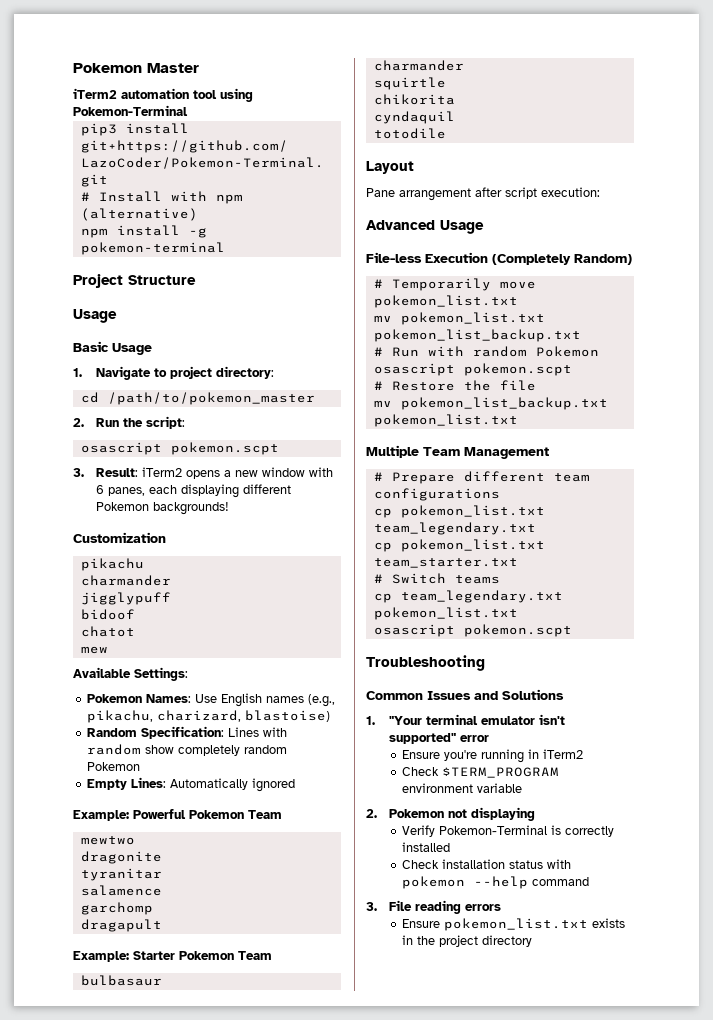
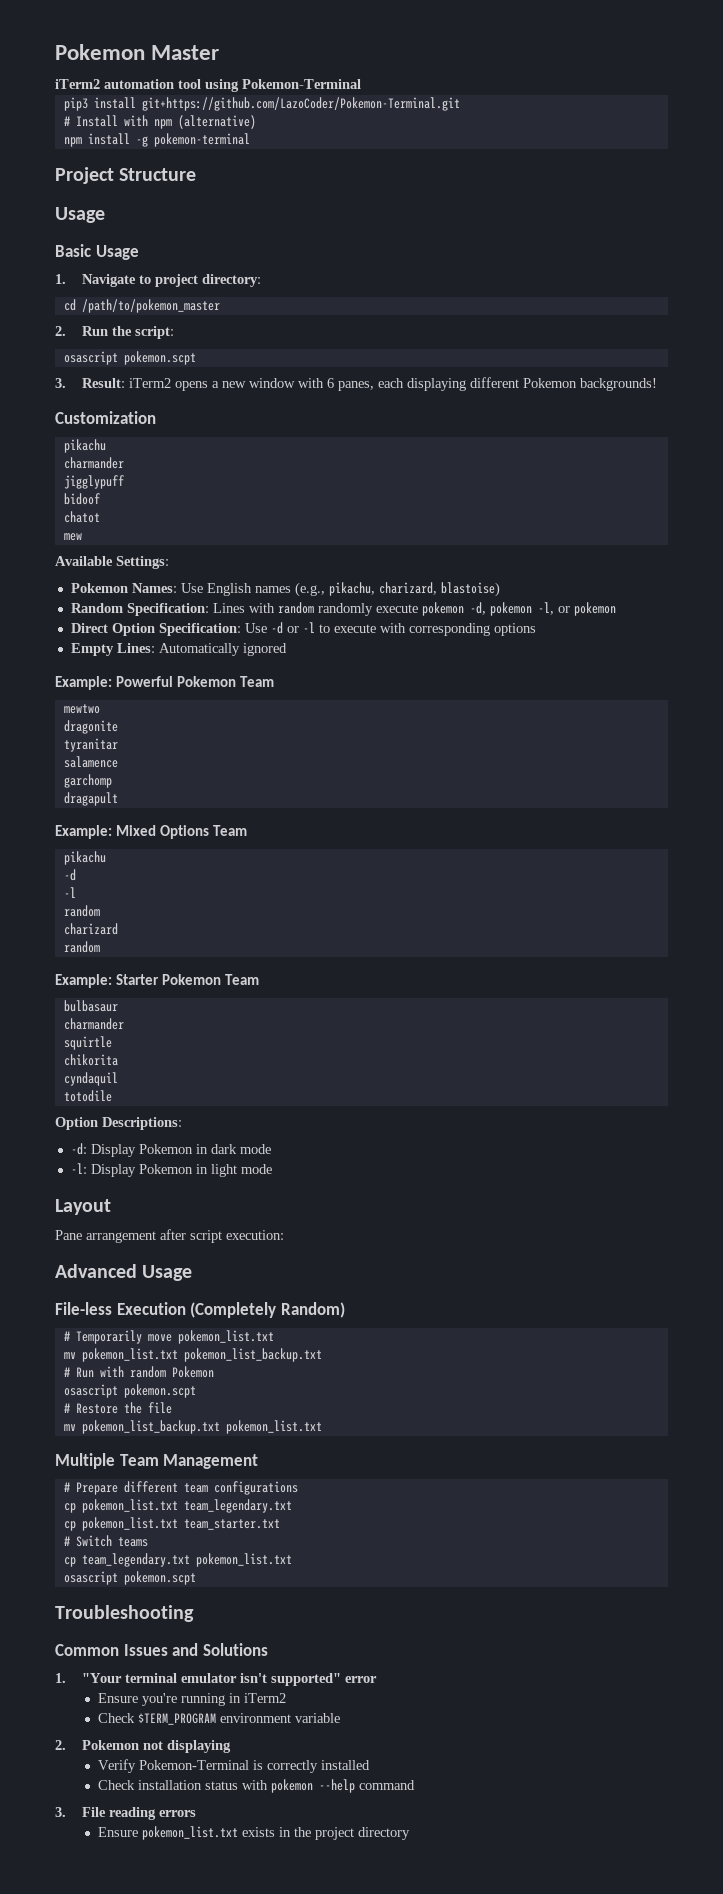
[144,745,287,756] [86,762,140,771] show completely random Pokemon -> [317,602,616,616] [70,622,536,636] randomly execute pokemon -d, pokemon -l, or pokemon // Direct Option Specification: Use -d or -l to execute with corresponding options
(162, 925) none -> [55,825,247,839] [63,851,106,865] [63,869,76,881] [63,887,76,898] [63,905,100,917] [63,923,118,935] [63,941,100,953] // Example: Mixed Options Team // pikachu // -d // -l // random // charizard // random
(446, 133) none -> [55,1117,182,1130] [70,1143,271,1157] [70,1163,272,1177] // Option Descriptions: // -d: Display Pokemon in dark mode // -l: Display Pokemon in light mode

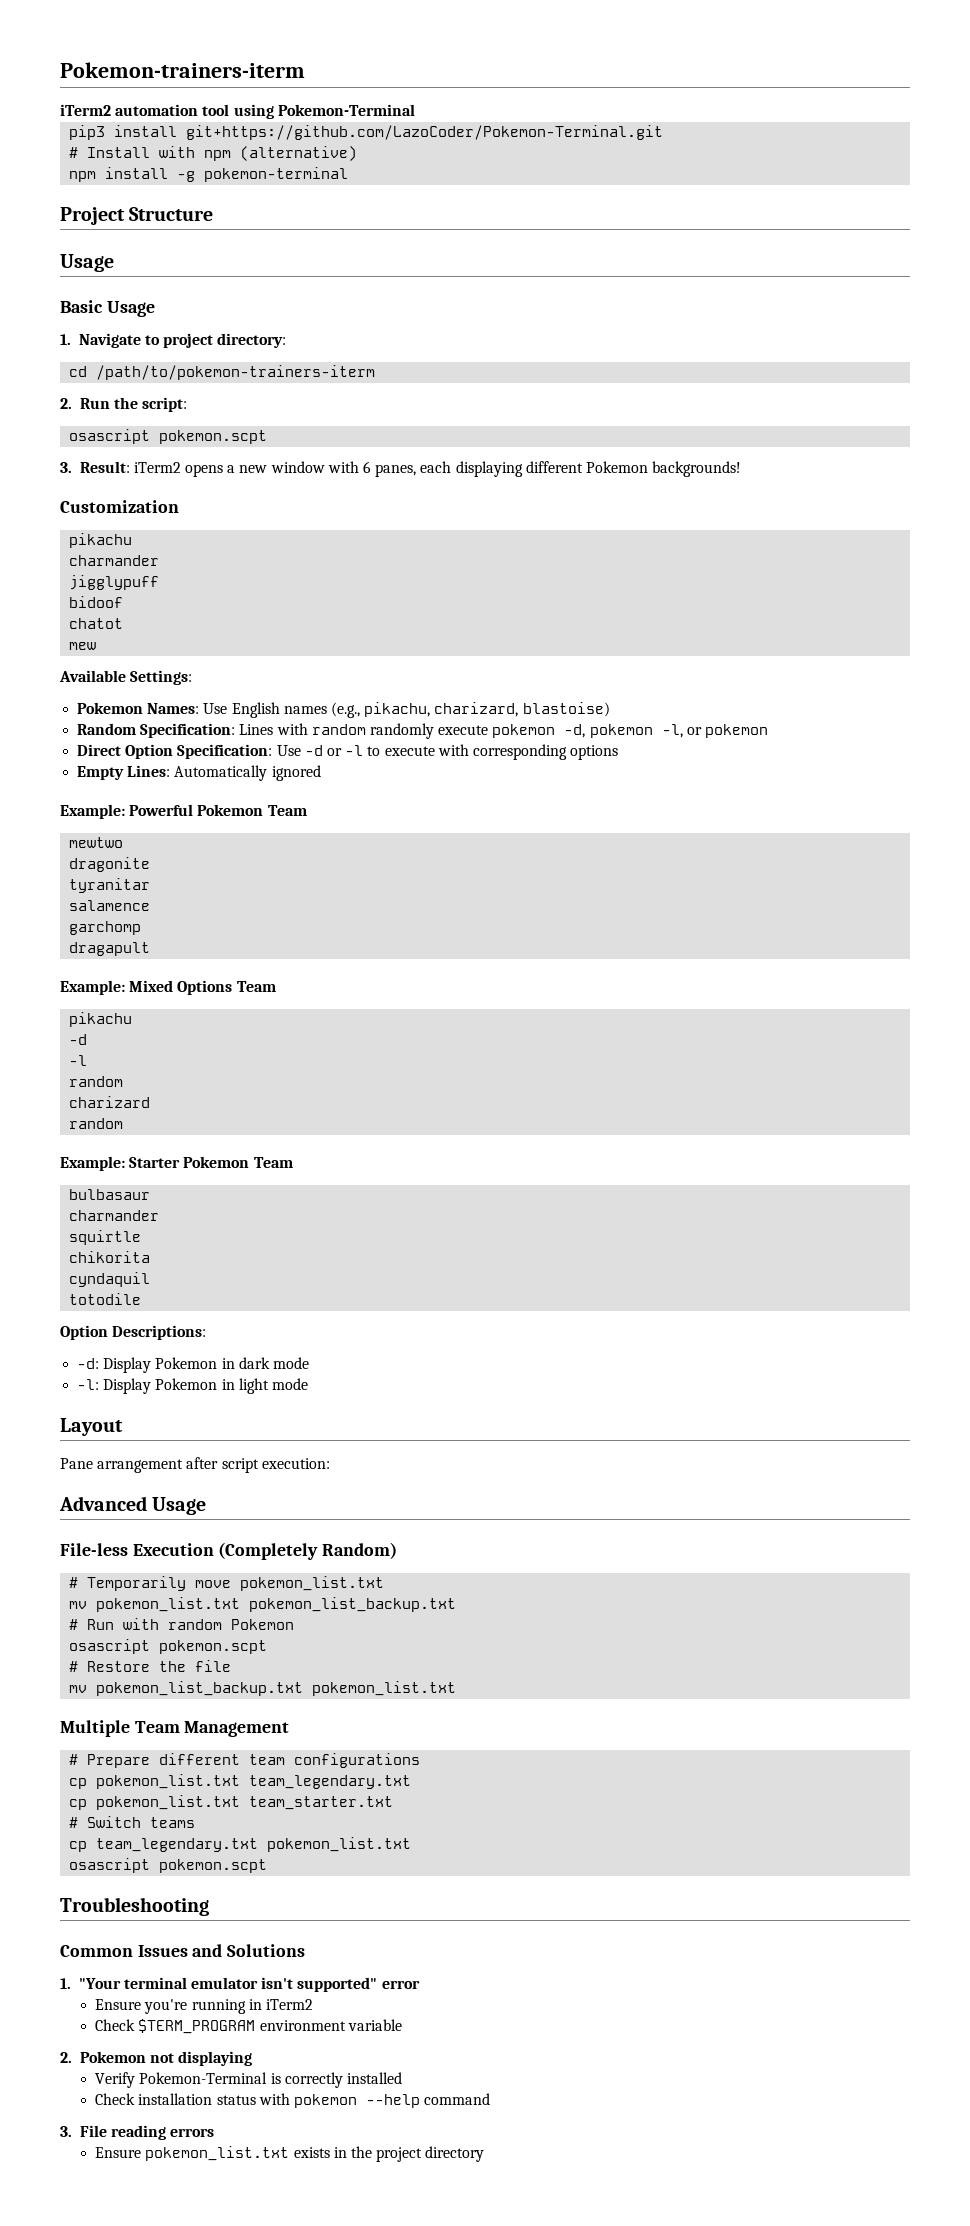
[55,44,220,60] Pokemon Master -> [60,62,305,78] Pokemon-trainers-iterm
[81,299,220,313] /path/to/pokemon_master -> [96,365,376,380] /path/to/pokemon-trainers-iterm

